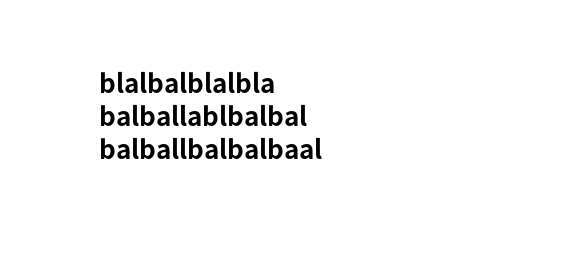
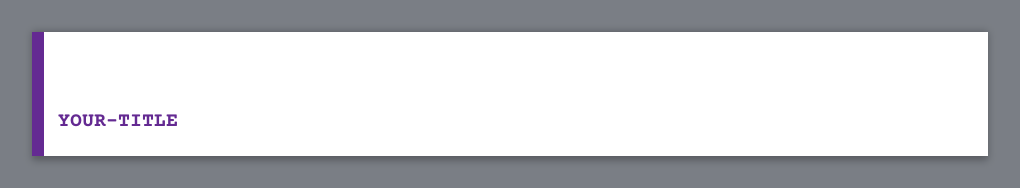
[99,71,275,93] [99,104,307,126] [99,137,322,159] blalbalblalbla balballablbalbal balballbalbalbaal -> [58,114,178,127] YOUR-TITLE

